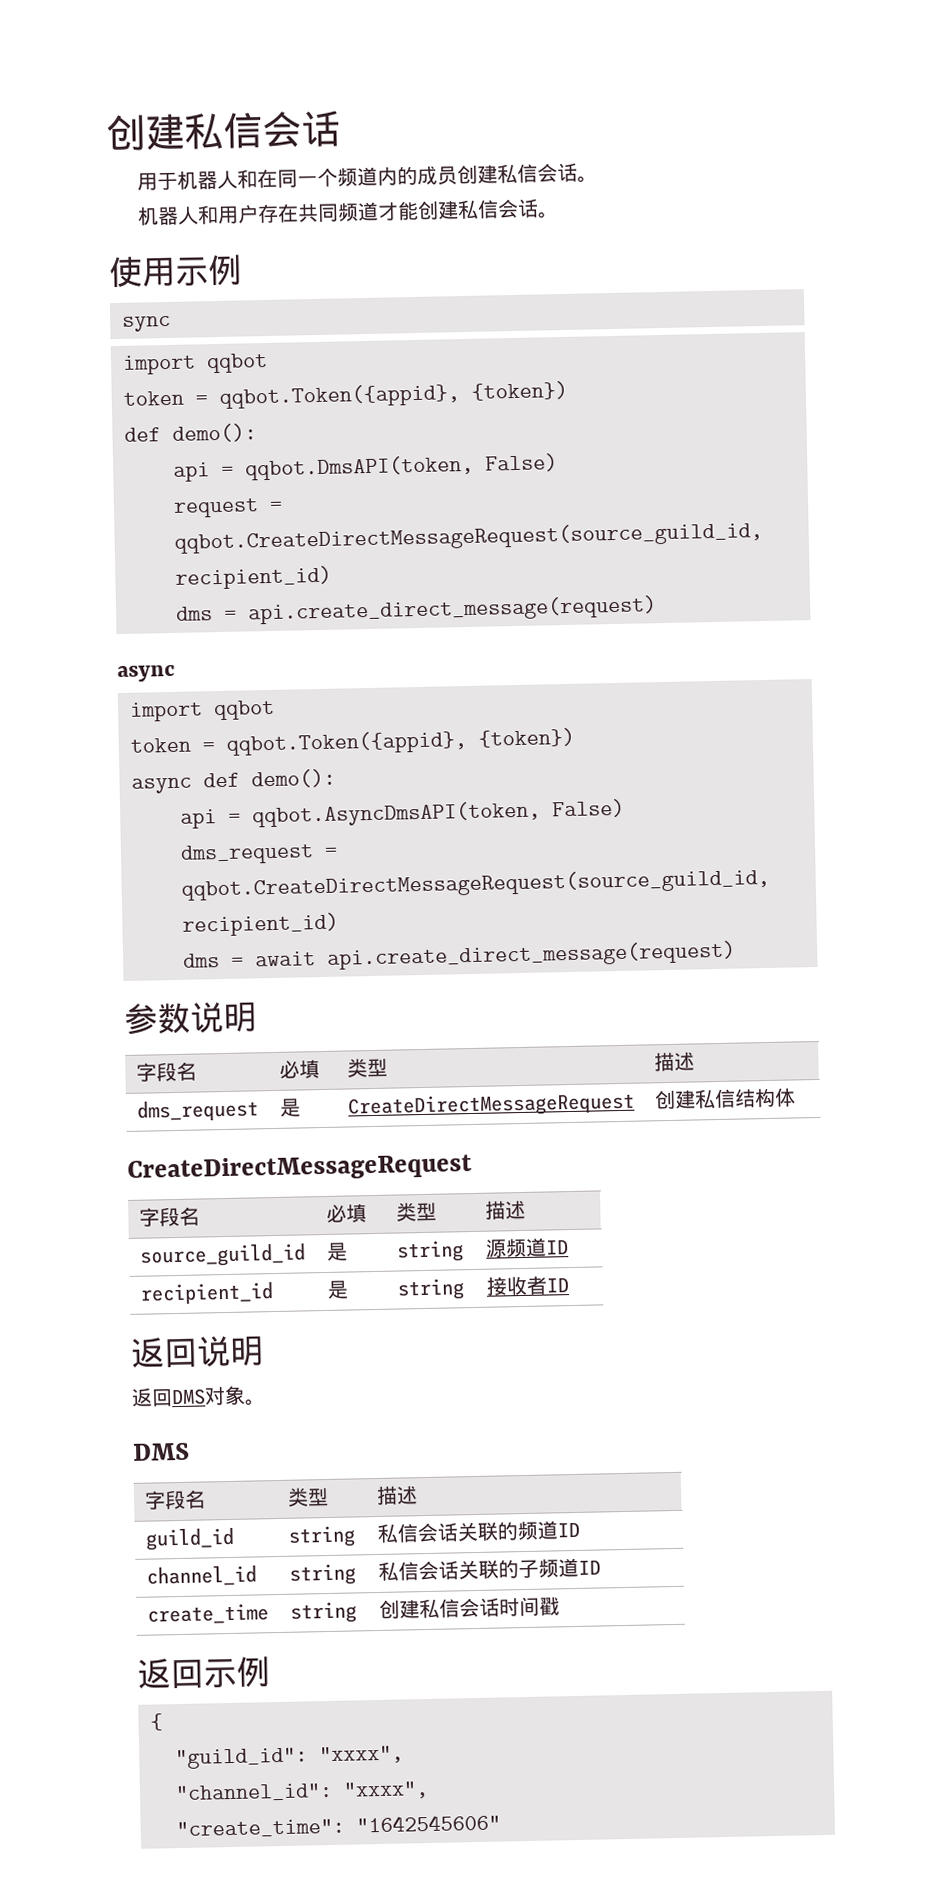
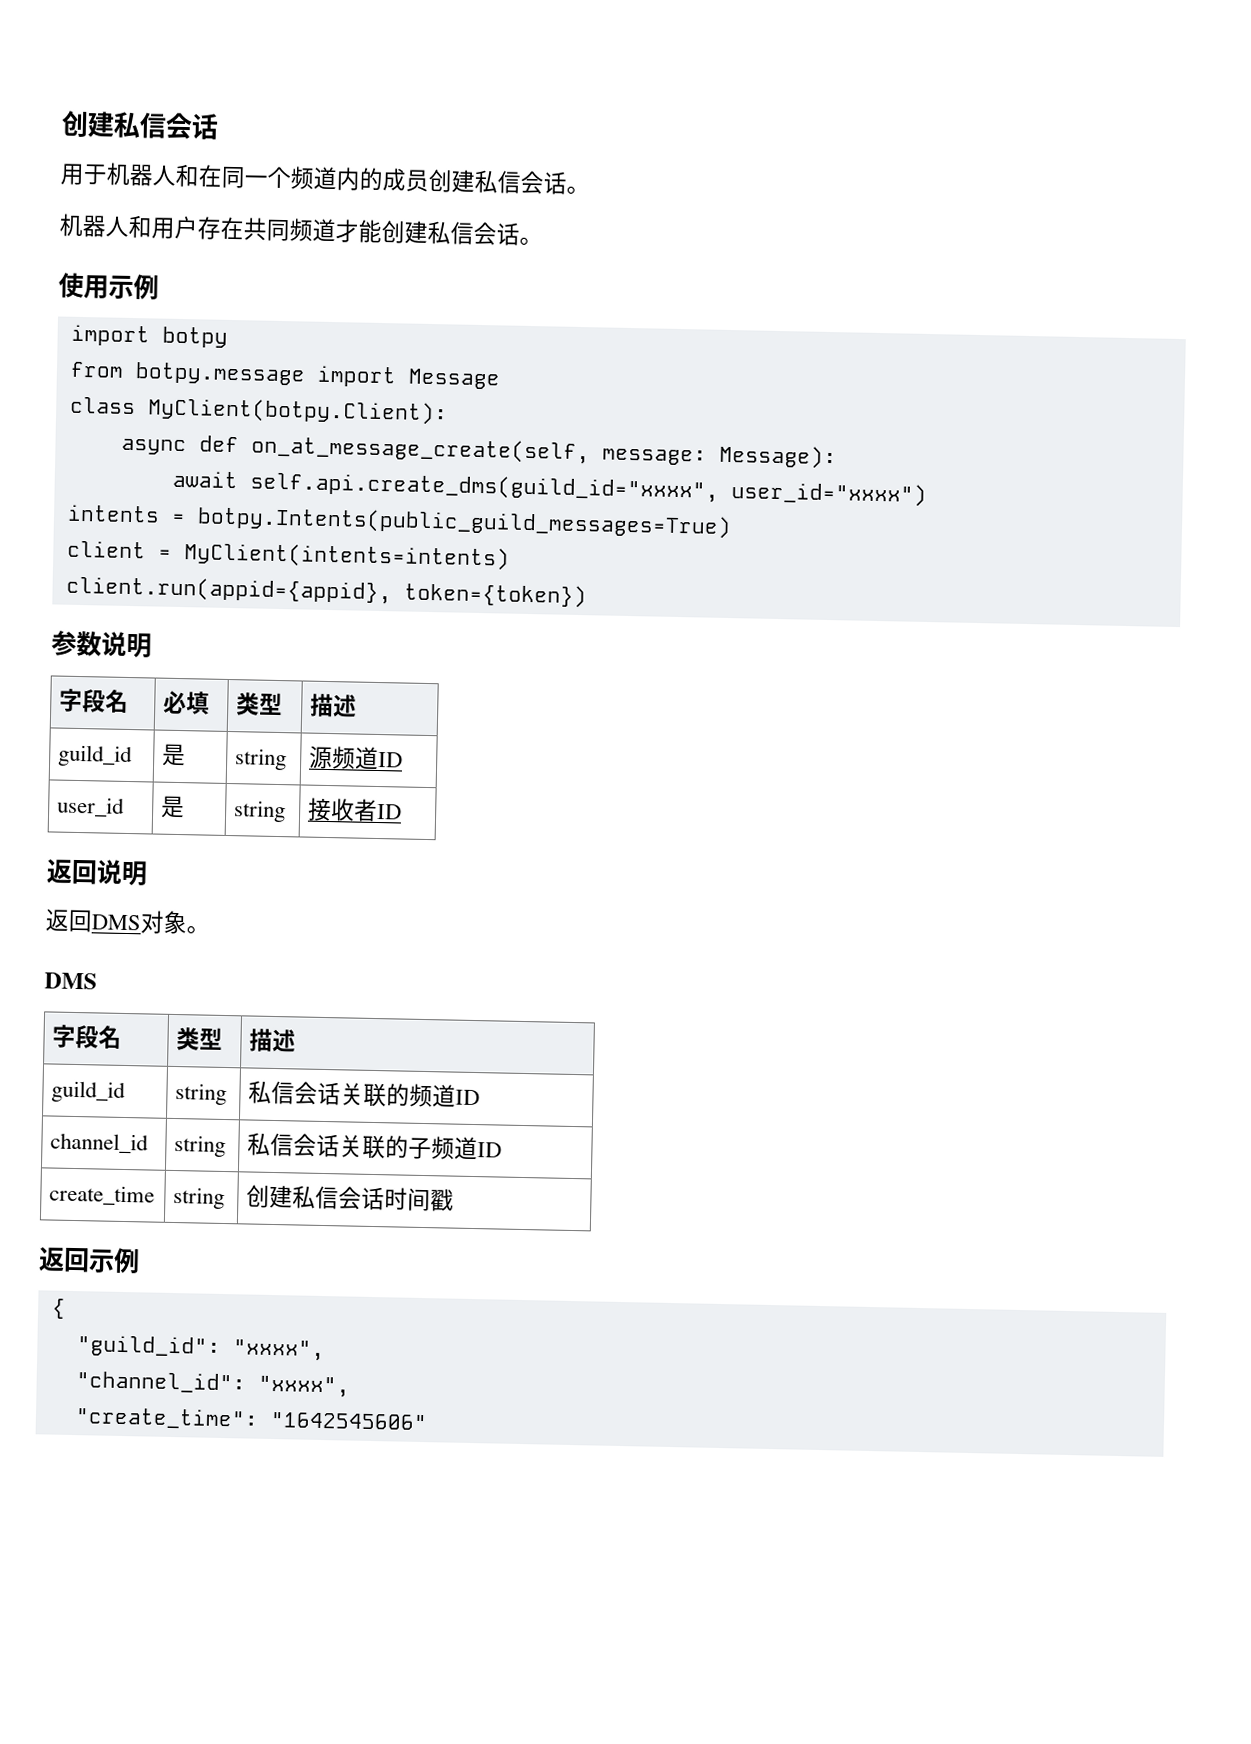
[122,315,171,332] [122,352,268,375] [123,380,568,409] [124,423,257,443] [173,453,558,482] [173,498,283,518] [174,520,763,554] [175,565,332,590] [176,595,657,625] [117,664,175,683] [129,699,275,722] [130,727,575,756] [131,768,336,794] [180,798,625,829] [180,843,338,865] [181,867,770,901] [182,912,339,937] [183,940,736,970] sync // import qqbot // token = qqbot.Token({appid}, {token}) // def demo(): // api = qqbot.DmsAPI(token, False) // request = qqbot.CreateDirectMessageRequest(source_guild_id, recipient_id) // dms = api.create_direct_message(request) // async // import qqbot // token = qqbot.Token({appid}, {token}) // async def demo(): // api = qqbot.AsyncDmsAPI(token, False) // dms_request = qqbot.CreateDirectMessageRequest(source_guild_id, recipient_id) // dms = await api.create_direct_message(request) -> [70,324,228,348] [69,361,501,390] [69,396,448,426] [120,435,837,470] [171,470,927,507] [66,504,732,540] [66,540,510,571] [65,575,587,609] import botpy // from botpy.message import Message // class MyClient(botpy.Client): // async def on_at_message_create(self, message: Message): // await self.api.create_dms(guild_id="xxxx", user_id="xxxx") // intents = botpy.Intents(public_guild_messages=True) // client = MyClient(intents=intents) // client.run(appid={appid}, token={token})
[136,1099,259,1122] [279,1098,301,1117] [347,1091,635,1119] [653,1087,796,1110] [127,1153,472,1183] [138,1206,200,1227] [325,1203,367,1223] [395,1202,437,1222] [484,1199,526,1220] [138,1243,306,1268] dms_request | 是 | CreateDirectMessageRequest | 创建私信结构体 // CreateDirectMessageRequest // 字段名 | 必填 | 类型 | 描述 // source_guild_id -> [58,744,134,768] guild_id
[139,1282,274,1305] recipient_id -> [57,796,126,817] user_id

